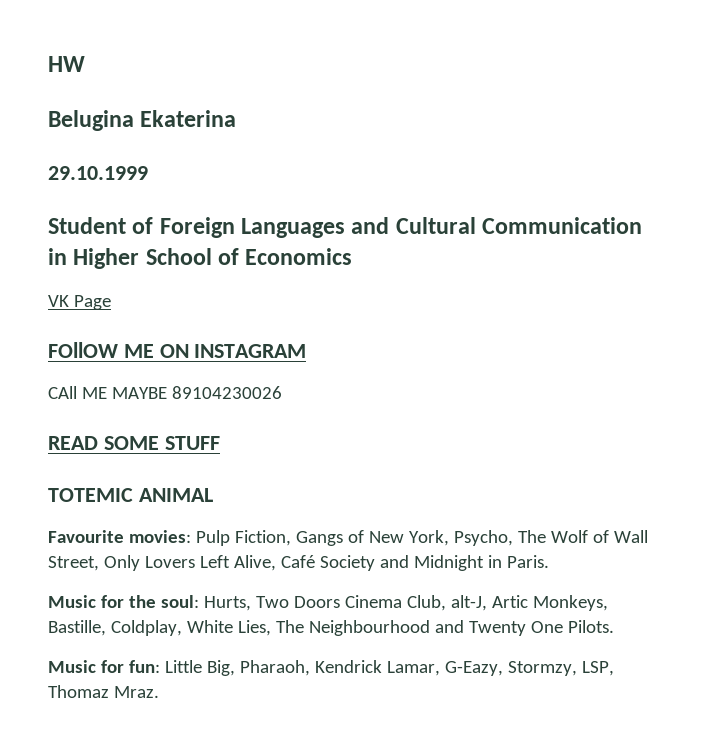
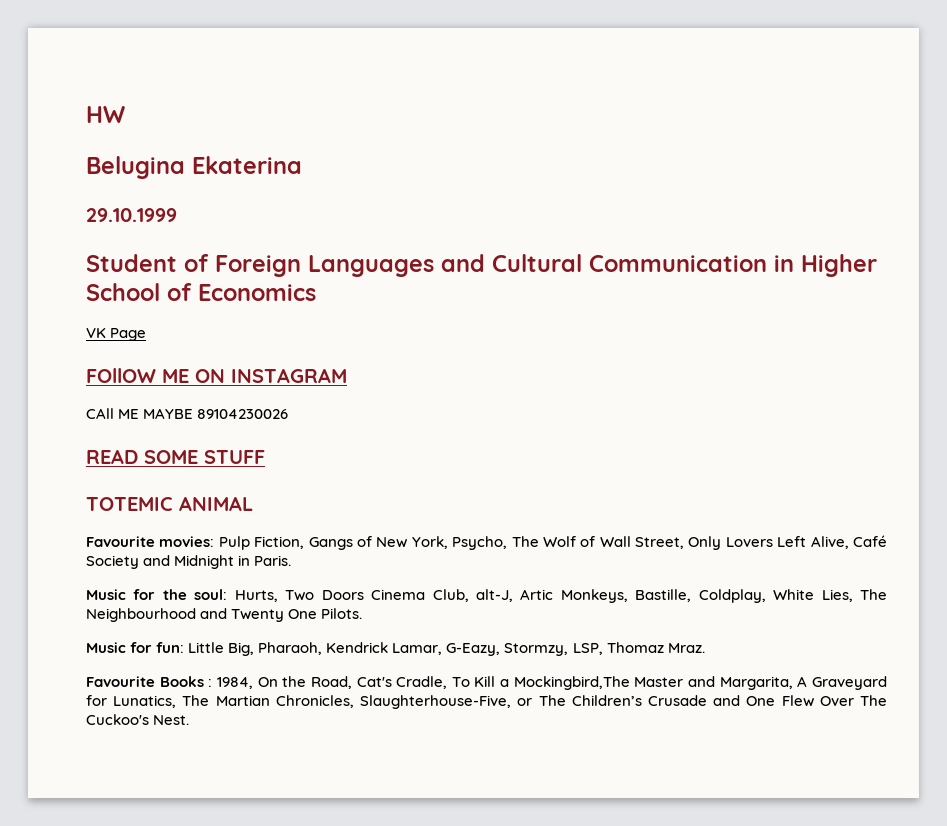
(159, 692) none -> [86,676,887,690] [86,695,887,709] [86,714,190,725] // Favourite Books : 1984, On the Road, Cat's Cradle, To Kill a Mockingbird,The Master and Margarita, A Graveyard for Lunatics, The Martian Chronicles, Slaughterhouse-Five, or The Children’s Crusade and One Flew Over The Cuckoo's Nest.

